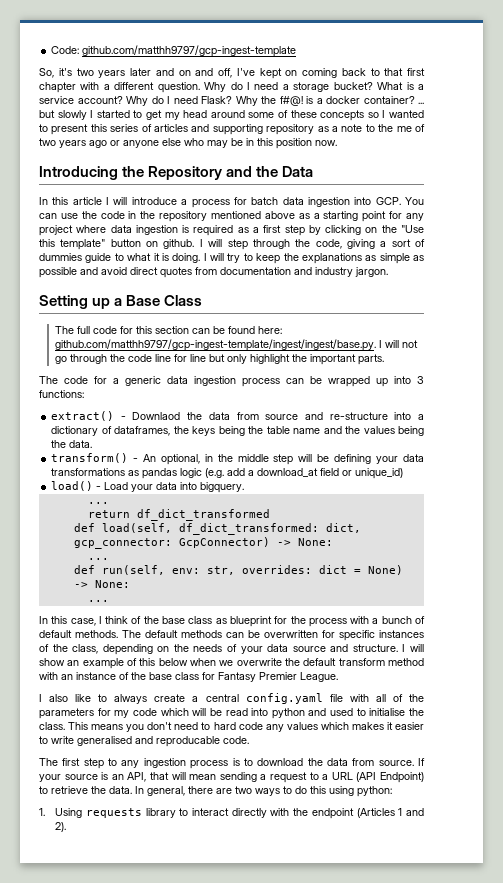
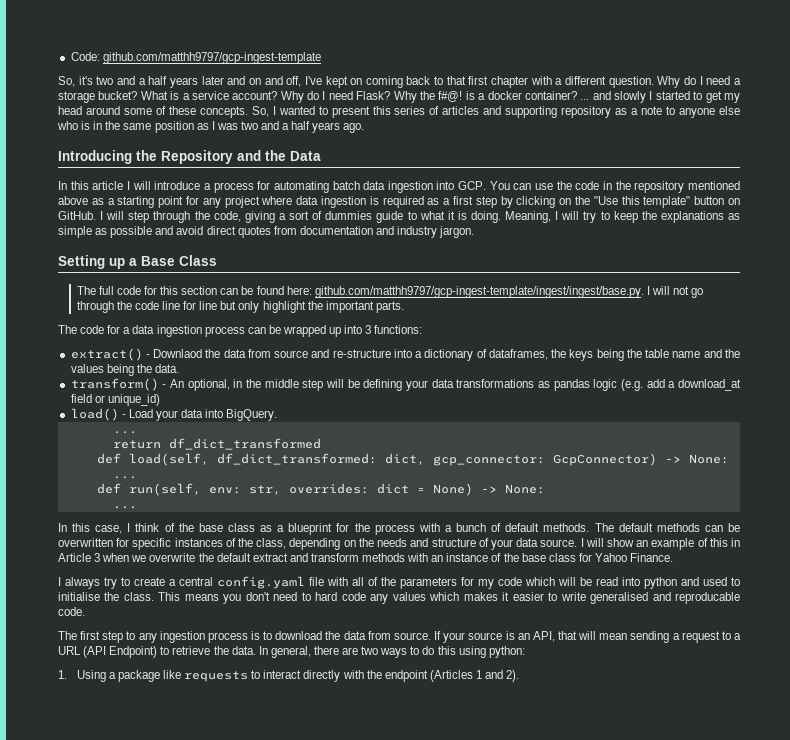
(94, 72) none -> [116,76,168,85] and a half
[39,110,55,118] but -> [592,91,611,100] and
[320,110,379,121] concepts so -> [199,106,269,118] concepts. So,
[378,124,425,132] [39,138,337,149] the me of two years ago or anyone else who may be in this position now. -> [679,106,740,118] [57,121,365,133] anyone else who is in the same position as I was two and a half years ago.
(247, 201) none -> [273,181,329,193] automating
[163,239,195,249] github. -> [58,211,96,220] GitHub.
(201, 258) none -> [505,211,552,223] Meaning,
[125,376,161,386] generic -> (131, 330) none
[200,482,245,493] bigquery. -> [226,409,278,421] BigQuery.
(227, 621) none -> [277,525,285,532] a
(223, 648) none -> [410,538,476,547] and structure
[292,644,398,652] source and structure. -> [540,539,578,547] source.
[158,658,188,666] below -> [731,538,741,547] [58,553,101,562] in Article 3
[338,658,424,666] transform method -> [252,553,406,562] extract and transform methods
[218,672,338,682] [39,694,148,704] Fantasy Premier League. // I also like to always -> [594,553,674,562] [58,577,130,589] Yahoo Finance. // I always try to
[85,808,176,818] requests library -> [108,670,249,682] a package like requests

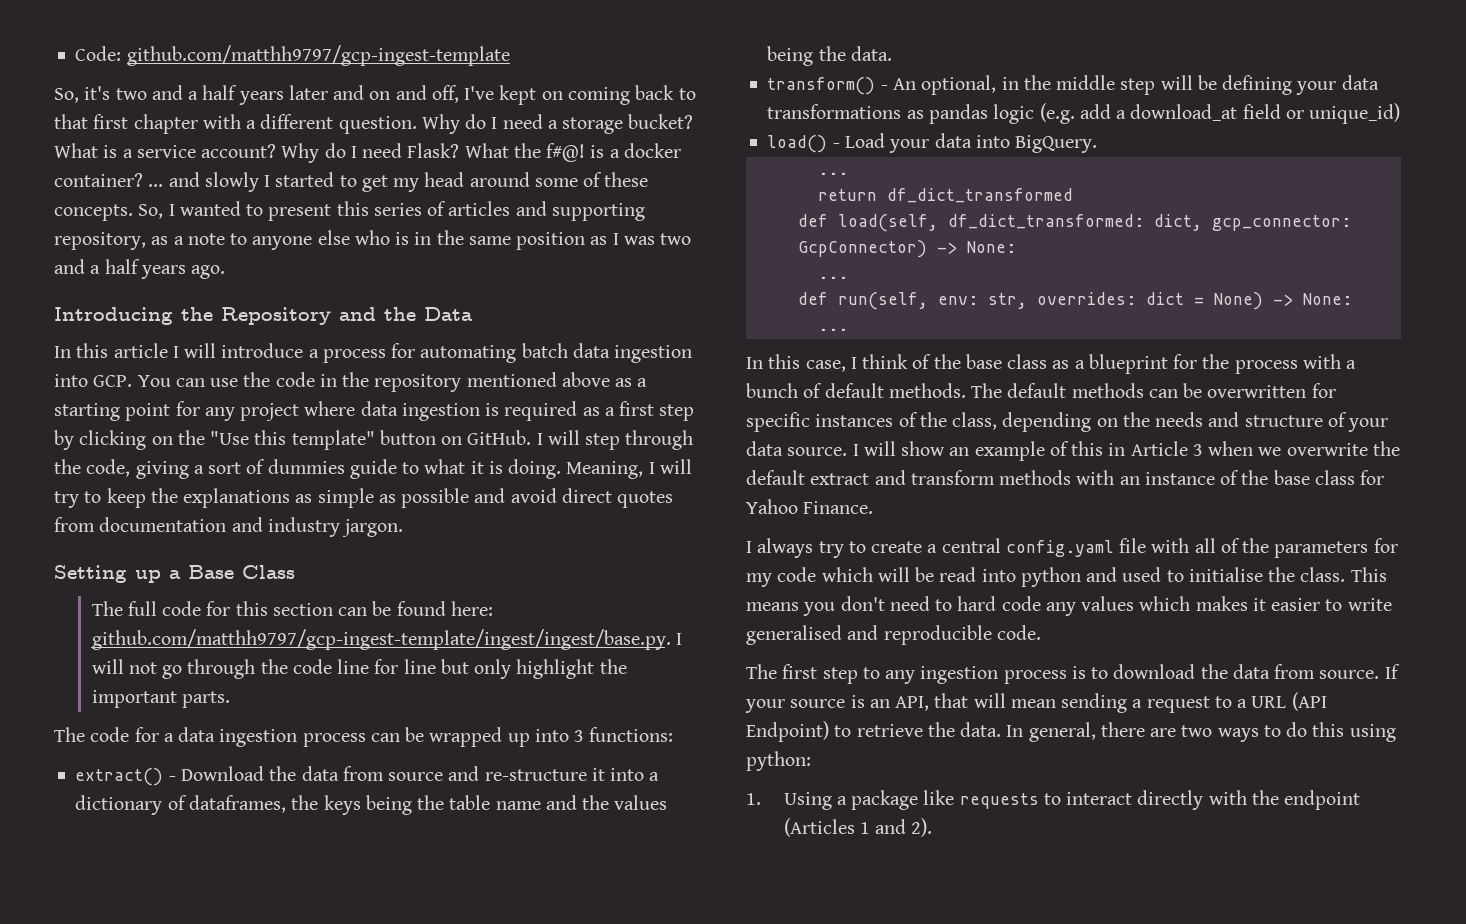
[393,91,417,103] Why -> [464,143,509,158] What
[561,106,612,118] repository -> [54,232,146,250] repository,
[153,349,203,358] Downlaod -> [180,766,264,781] Download
(391, 353) none -> [591,768,605,781] it
[675,592,741,604] reproducable -> [883,625,992,645] reproducible

